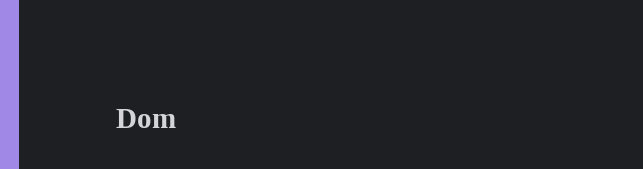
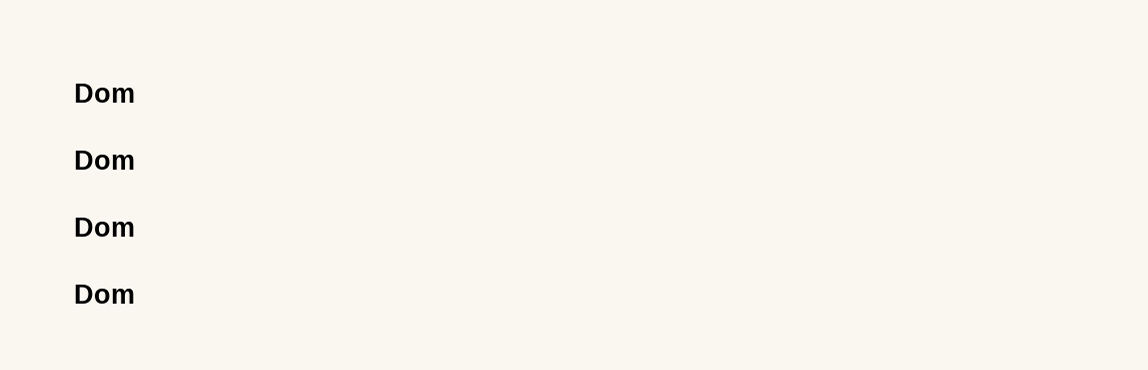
[116,109,176,128] Dom -> [74,83,136,103] [74,150,136,170] [73,217,135,237] [73,284,135,304] Dom // Dom // Dom // Dom

